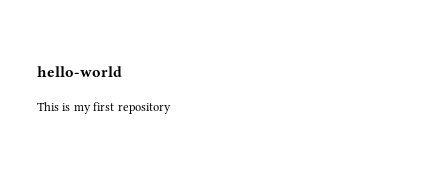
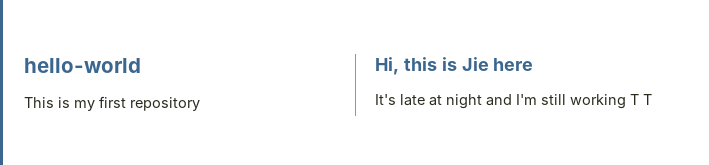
(171, 108) none -> [375,57,534,75] [375,94,652,109] // Hi, this is Jie here // It's late at night and I'm still working T T

